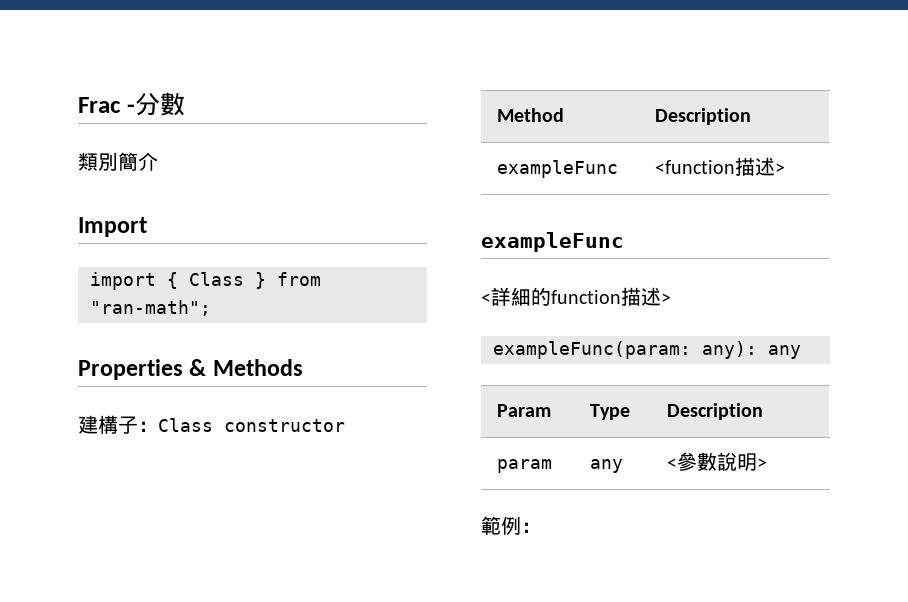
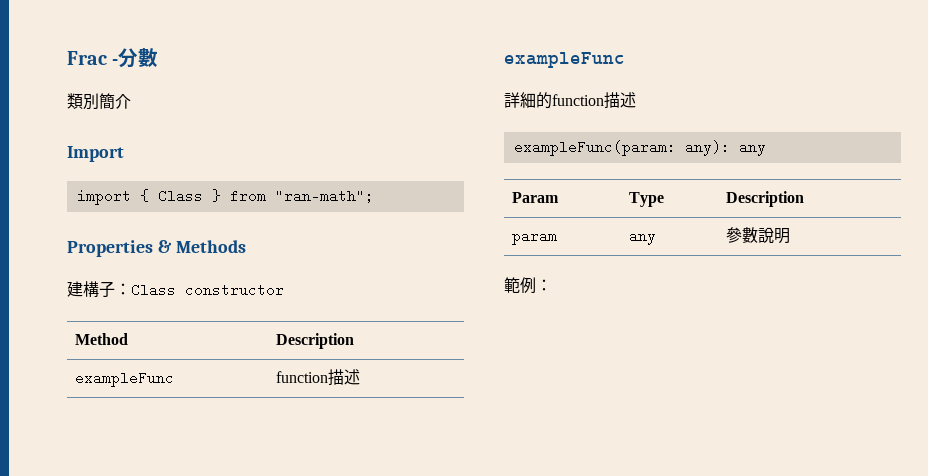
[654,157,785,176] <function描述> -> [276,369,361,386] function描述
[481,293,491,304] < -> (625, 60) none
[661,293,671,304] > -> (636, 100) none
[666,458,677,469] < -> (657, 237) none
[756,458,767,469] > -> (791, 236) none

